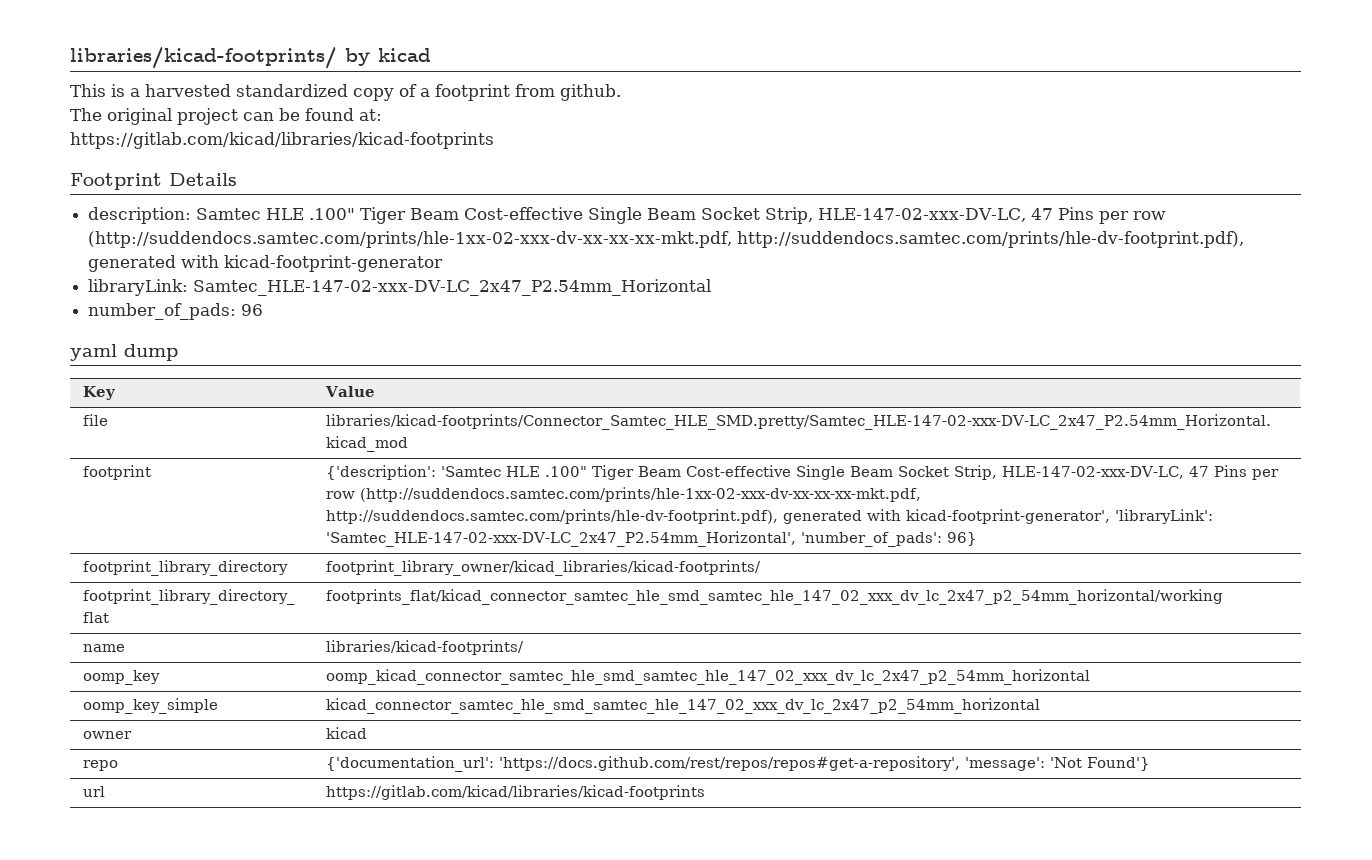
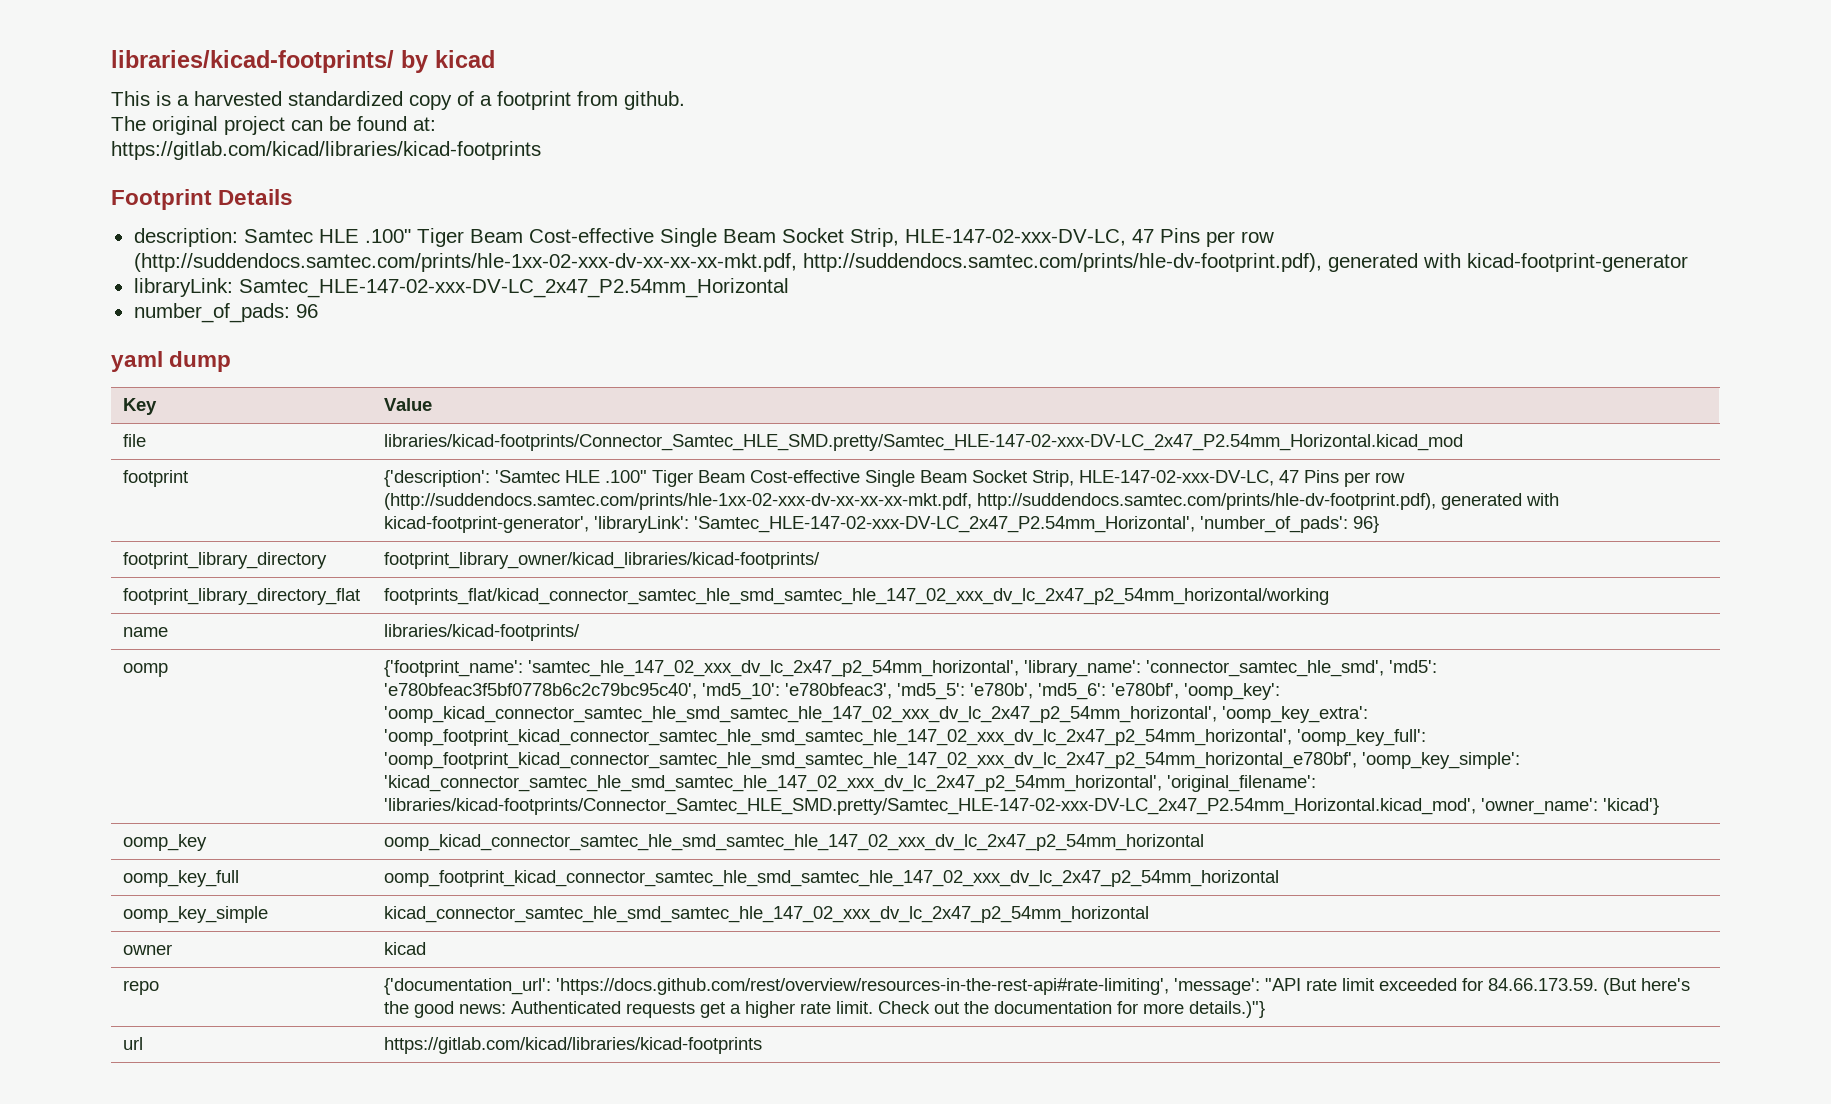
(524, 647) none -> [122,663,168,677] [383,660,1437,677] [383,683,1280,700] [383,706,1368,723] [383,729,1426,746] [383,752,1520,769] [383,775,1316,792] [383,798,1659,815] // oomp | {'footprint_name': 'samtec_hle_147_02_xxx_dv_lc_2x47_p2_54mm_horizontal', 'library_name': 'connector_samtec_hle_smd', 'md5': 'e780bfeac3f5bf0778b6c2c79bc95c40', 'md5_10': 'e780bfeac3', 'md5_5': 'e780b', 'md5_6': 'e780bf', 'oomp_key': 'oomp_kicad_connector_samtec_hle_smd_samtec_hle_147_02_xxx_dv_lc_2x47_p2_54mm_horizontal', 'oomp_key_extra': 'oomp_footprint_kicad_connector_samtec_hle_smd_samtec_hle_147_02_xxx_dv_lc_2x47_p2_54mm_horizontal', 'oomp_key_full': 'oomp_footprint_kicad_connector_samtec_hle_smd_samtec_hle_147_02_xxx_dv_lc_2x47_p2_54mm_horizontal_e780bf', 'oomp_key_simple': 'kicad_connector_samtec_hle_smd_samtec_hle_147_02_xxx_dv_lc_2x47_p2_54mm_horizontal', 'original_filename': 'libraries/kicad-footprints/Connector_Samtec_HLE_SMD.pretty/Samtec_HLE-147-02-xxx-DV-LC_2x47_P2.54mm_Horizontal.kicad_mod', 'owner_name': 'kicad'}
(1090, 677) none -> [122,870,239,887] [383,870,1279,887] // oomp_key_full | oomp_footprint_kicad_connector_samtec_hle_smd_samtec_hle_147_02_xxx_dv_lc_2x47_p2_54mm_horizontal
[498,756,1150,771] 'https://docs.github.com/rest/repos/repos#get-a-repository', 'message': 'Not Found'} -> [555,978,1690,995] [383,1001,1265,1018] 'https://docs.github.com/rest/overview/resources-in-the-rest-api#rate-limiting', 'message': "API rate limit exceeded for 84.66.173.59. (But here's the good news: Authenticated requests get a higher rate limit. Check out the documentation for more details.)"}

